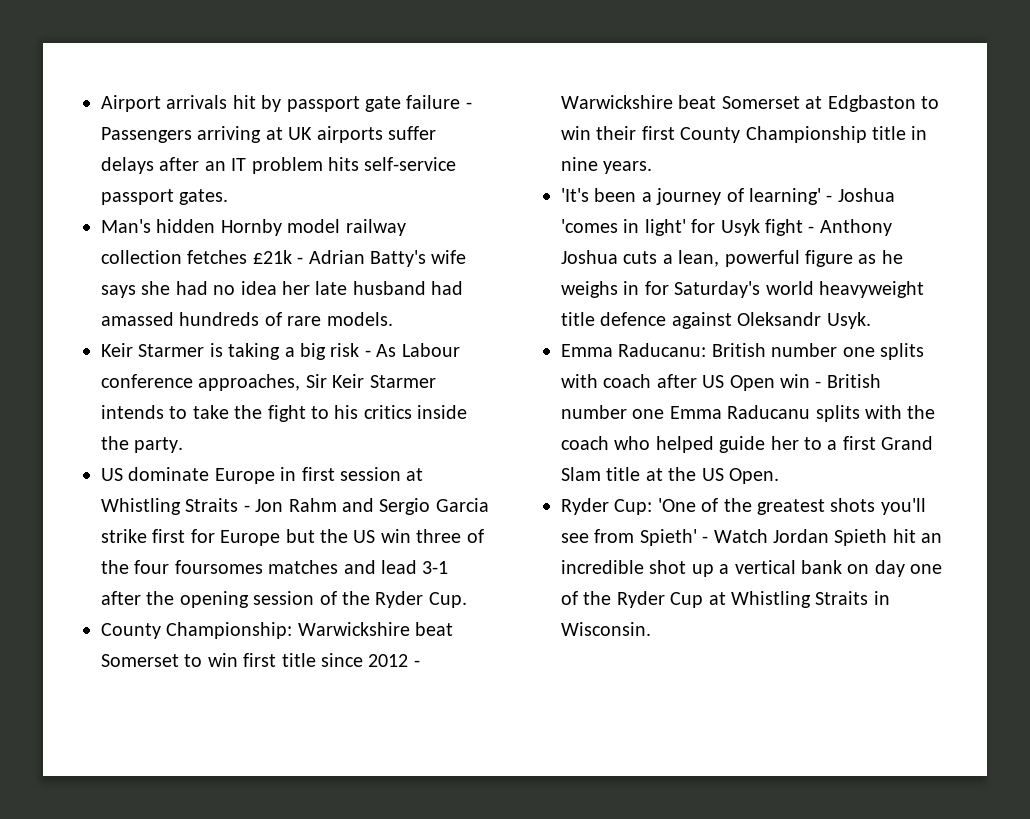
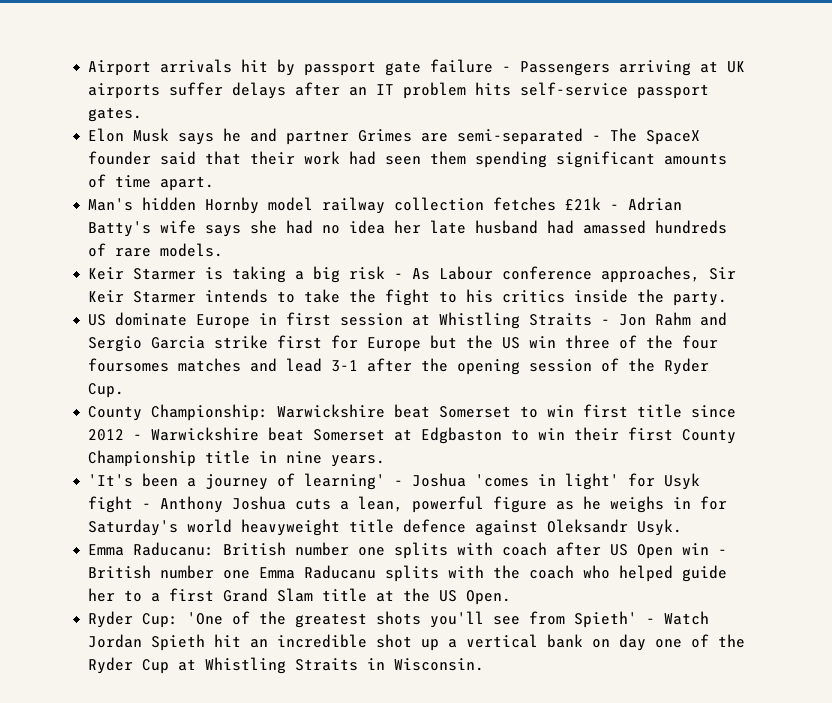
(229, 197) none -> [88,128,701,145] [88,151,728,168] [88,174,215,191] // Elon Musk says he and partner Grimes are semi-separated - The SpaceX founder said that their work had seen them spending significant amounts of time apart.

